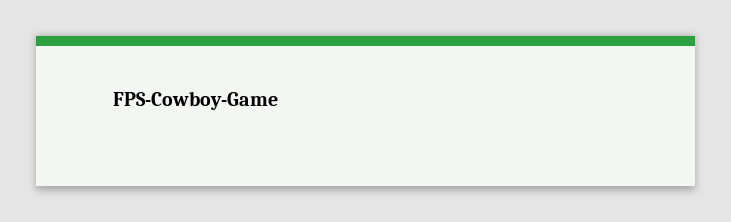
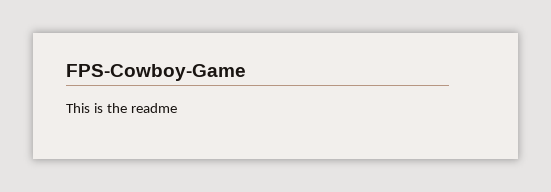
(278, 100) none -> [66,103,177,113] // This is the readme

